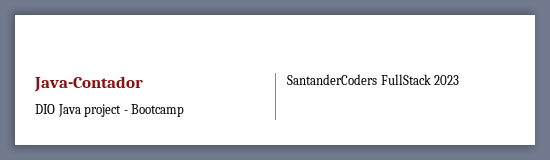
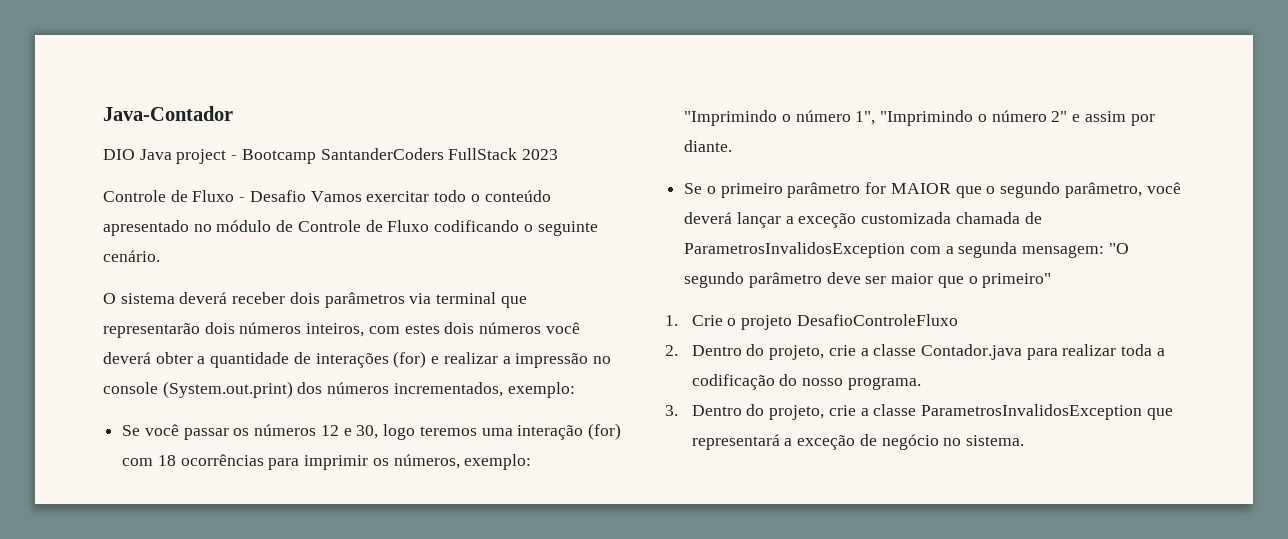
(460, 80) none -> [103,190,551,202] [103,220,598,236] [103,250,160,262] [103,292,527,308] [103,322,580,338] [103,351,611,368] [103,381,575,398] [122,423,621,440] [122,454,532,470] [684,110,1155,126] [684,140,733,152] [684,182,1181,198] [684,212,1042,228] [684,242,1129,258] [684,272,1052,288] [665,314,958,330] [665,344,1165,360] [691,374,921,390] [665,404,1173,420] [691,434,1024,450] // Controle de Fluxo - Desafio Vamos exercitar todo o conteúdo apresentado no módulo de Controle de Fluxo codificando o seguinte cenário. // O sistema deverá receber dois parâmetros via terminal que representarão dois números inteiros, com estes dois números você deverá obter a quantidade de interações (for) e realizar a impressão no console (System.out.print) dos números incrementados, exemplo: // Se você passar os números 12 e 30, logo teremos uma interação (for) com 18 ocorrências para imprimir os números, exemplo: "Imprimindo o número 1", "Imprimindo o número 2" e assim por diante. // Se o primeiro parâmetro for MAIOR que o segundo parâmetro, você deverá lançar a exceção customizada chamada de ParametrosInvalidosException com a segunda mensagem: "O segundo parâmetro deve ser maior que o primeiro" // 1. Crie o projeto DesafioControleFluxo // 2. Dentro do projeto, crie a classe Contador.java para realizar toda a codificação do nosso programa. // 3. Dentro do projeto, crie a classe ParametrosInvalidosException que representará a exceção de negócio no sistema.

